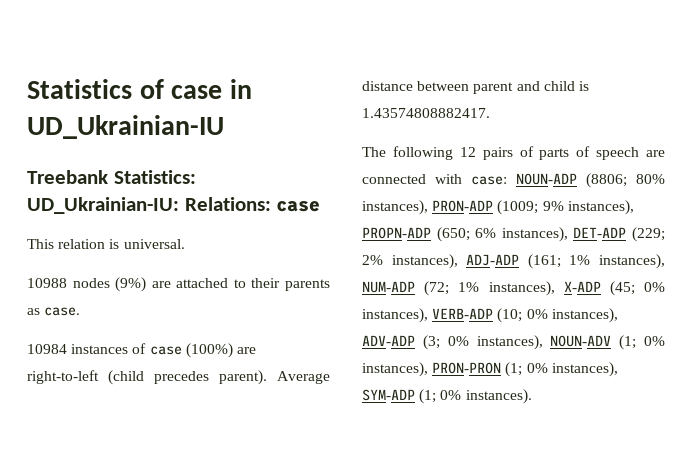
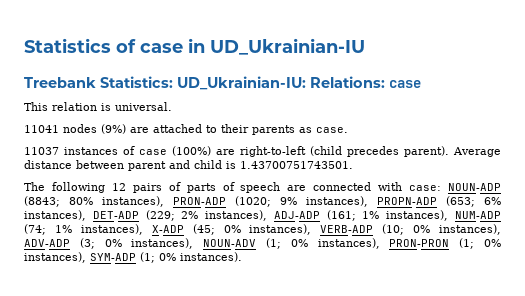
[27,278,67,288] 10988 -> [24,125,59,133] 11041
[27,344,67,354] 10984 -> [24,147,59,155] 11037
[362,108,490,118] 1.43574808882417. -> [240,161,353,169] 1.43700751743501.
[586,173,627,188] (8806; -> [24,196,60,207] (8843;
[497,200,539,215] (1009; -> [235,196,271,207] (1020;
[436,227,470,242] (650; -> [446,196,475,207] (653;
[424,281,450,296] (72; -> [24,224,46,235] (74;

